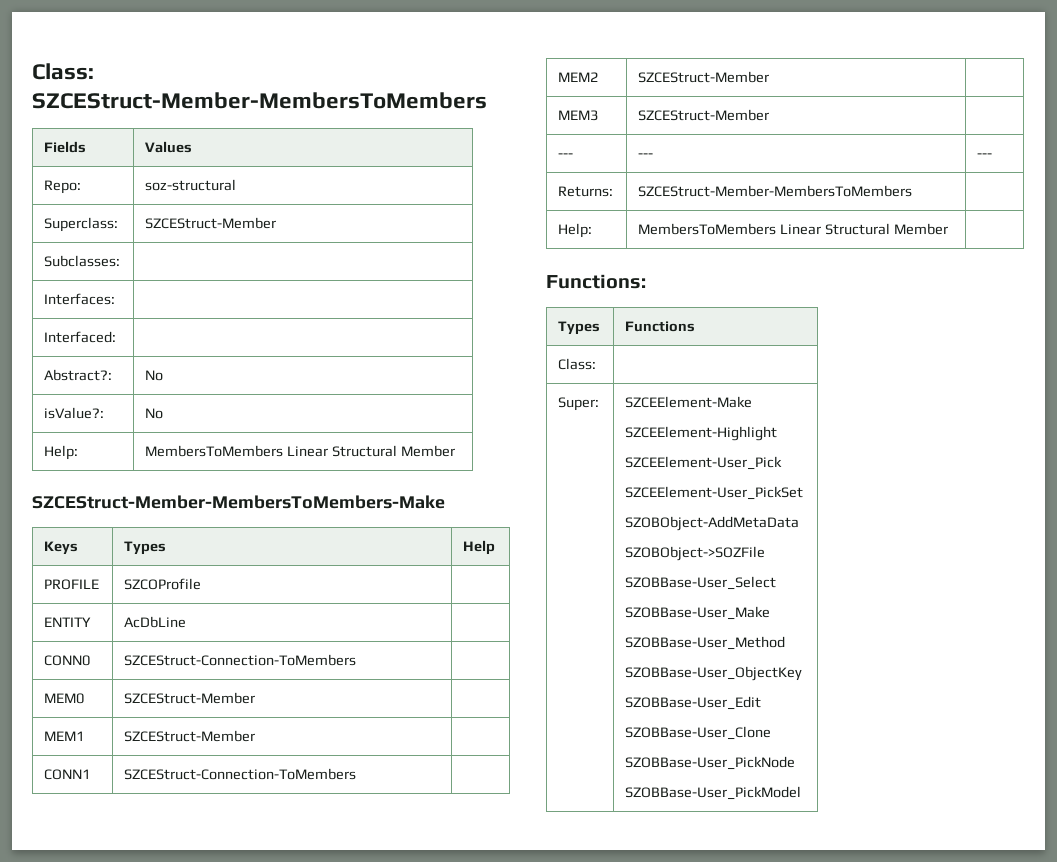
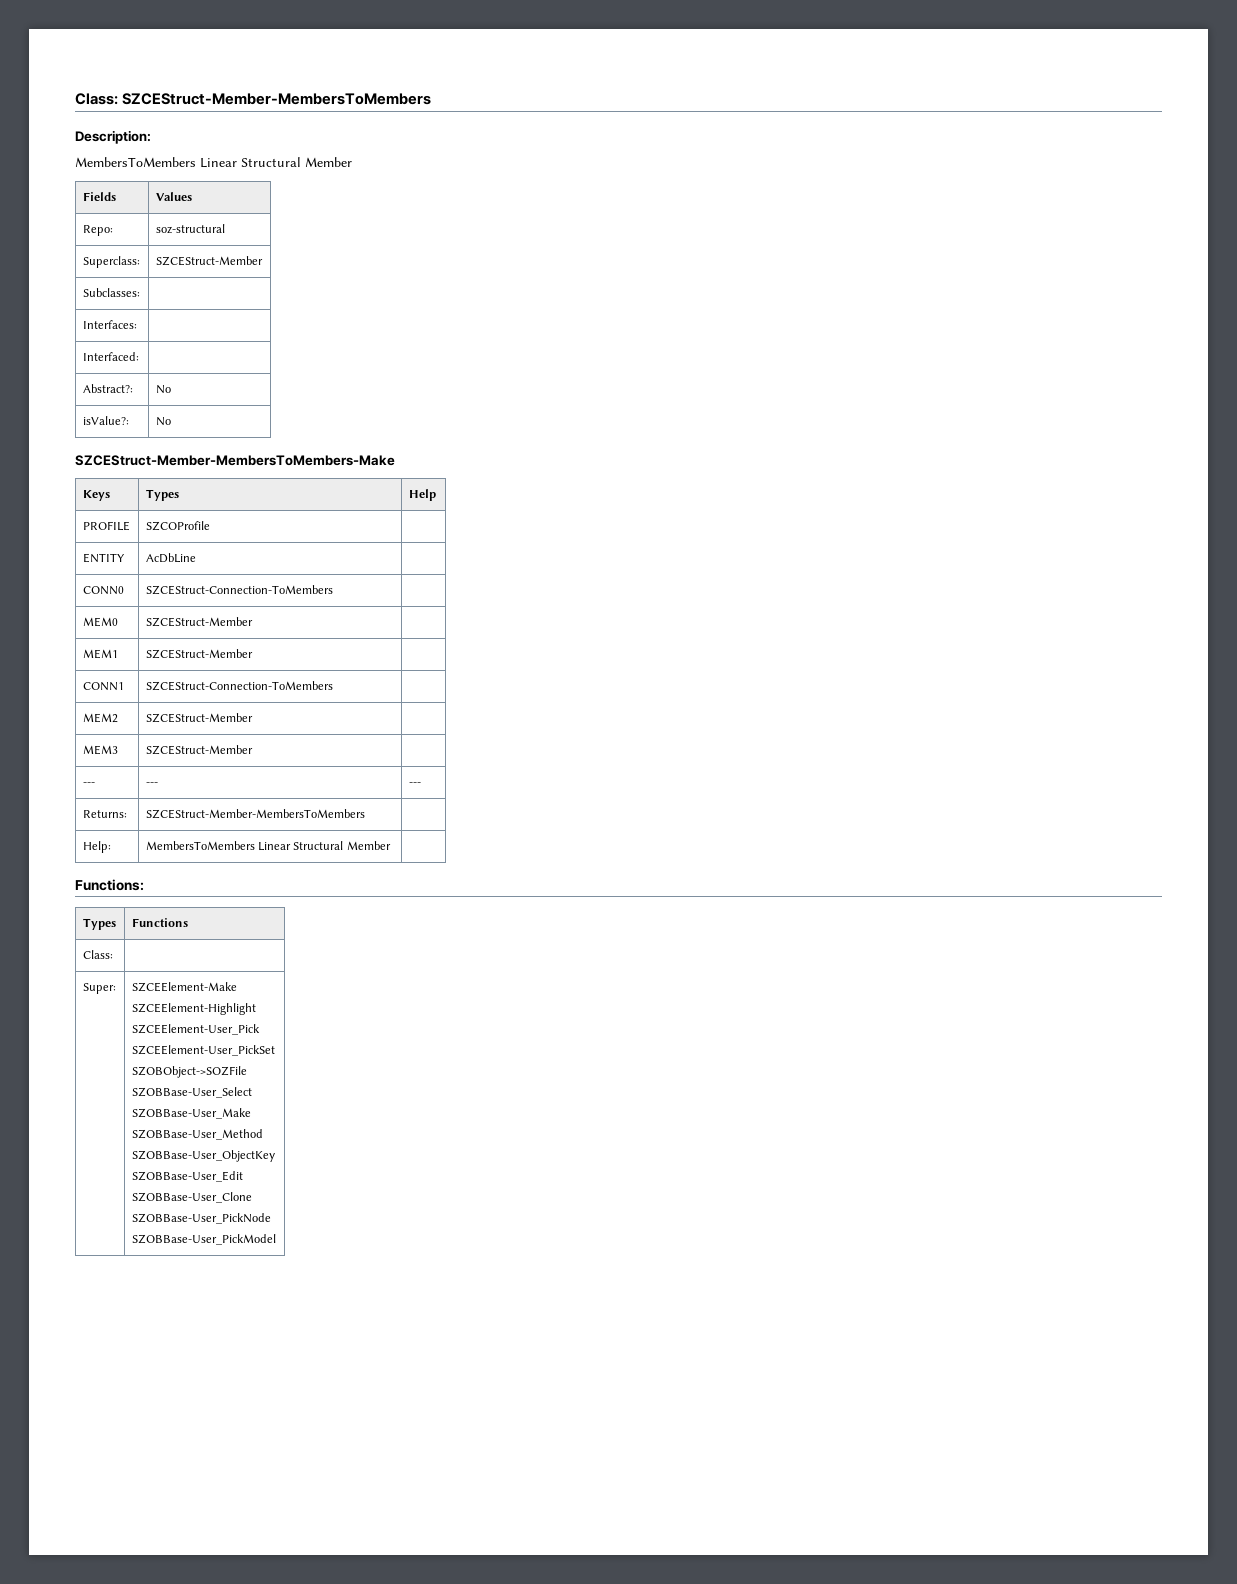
(487, 100) none -> [75,130,151,144] [75,157,352,168] // Description: // MembersToMembers Linear Structural Member
[44,445,79,460] [145,445,456,457] // Help: | MembersToMembers Linear Structural Member -> (171, 421) none
[625,516,800,531] // SZOBObject-AddMetaData -> (275, 1050) none

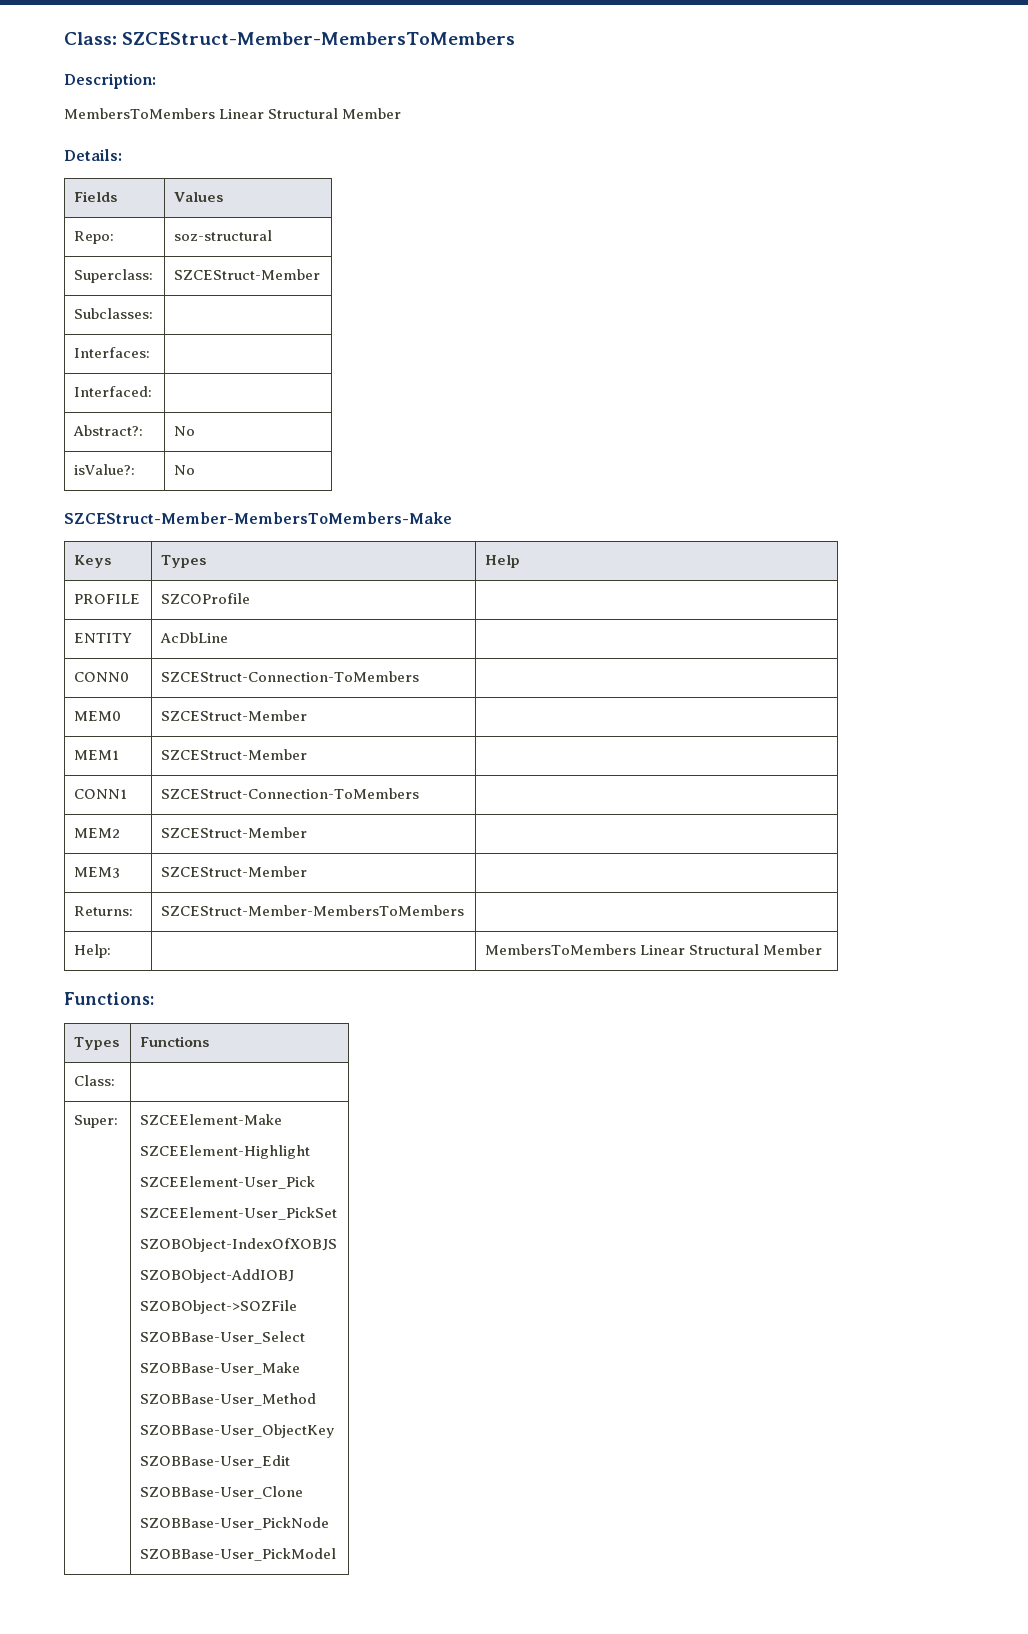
(352, 162) none -> [64,149,122,161] // Details:
[82,782,95,786] [145,782,158,786] [408,782,421,786] // --- | --- | --- -> (308, 871) none
[145,841,391,851] MembersToMembers Linear Structural Member | -> [485,944,823,955] | MembersToMembers Linear Structural Member
(275, 1050) none -> [140,1238,338,1252] [140,1269,295,1283] // SZOBObject-IndexOfXOBJS // SZOBObject-AddIOBJ

